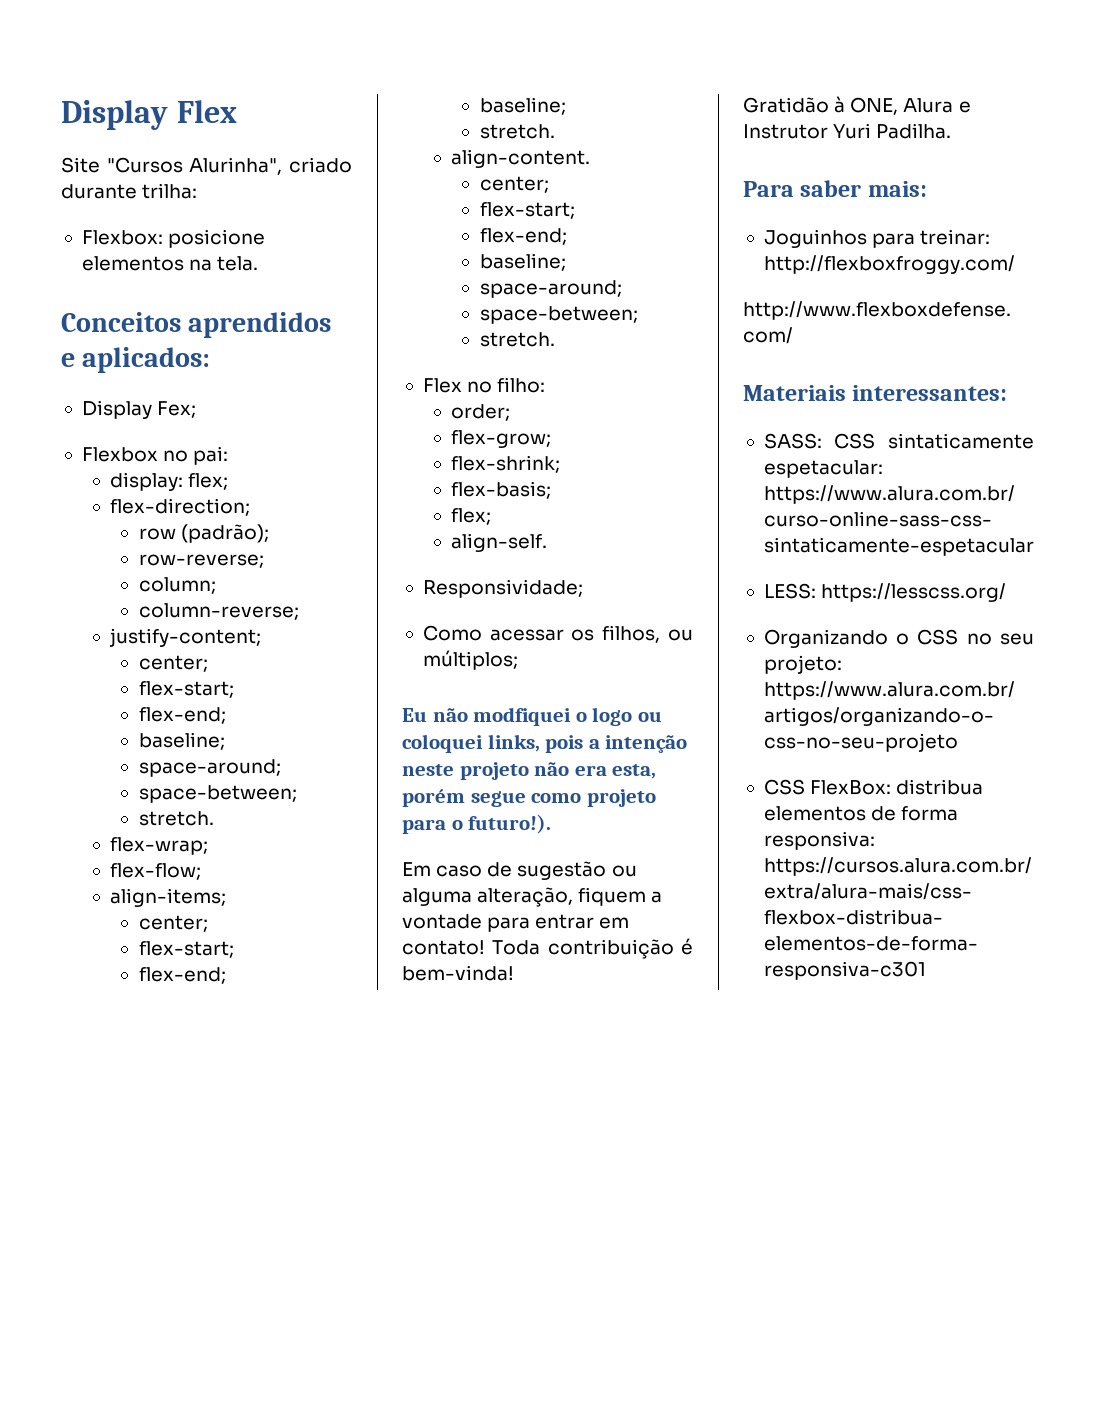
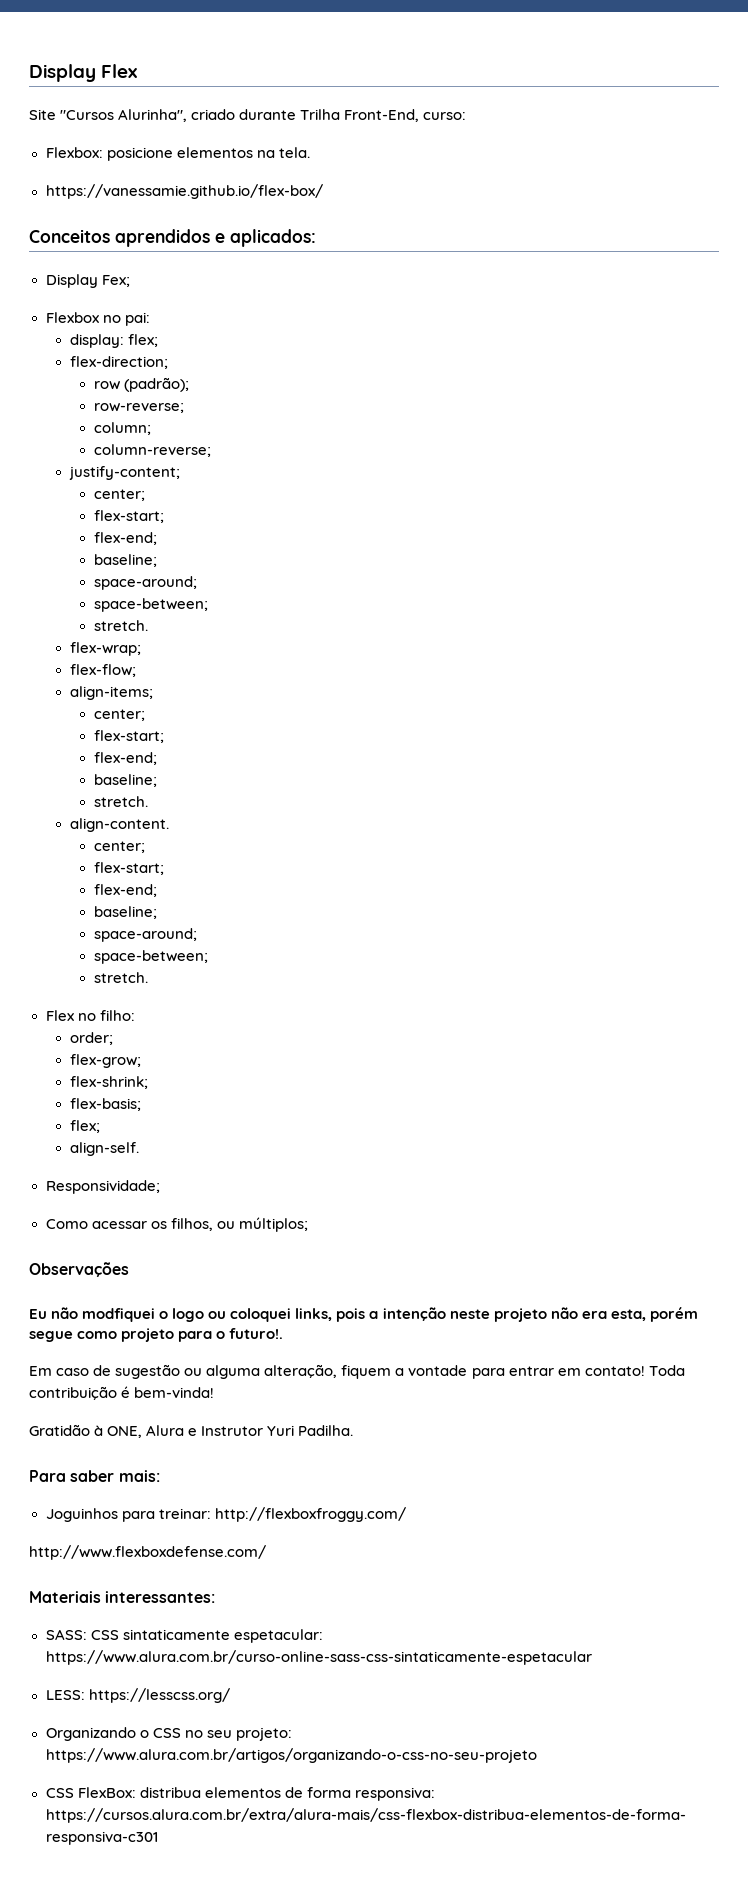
[142,183,198,199] trilha: -> [300,109,467,122] Trilha Front-End, curso:
(259, 263) none -> [45,184,323,199] // https://vanessamie.github.io/flex-box/
(518, 660) none -> [29,1262,129,1277] // Observações
[468,814,552,834] futuro!). -> [229,1328,284,1339] futuro!.

